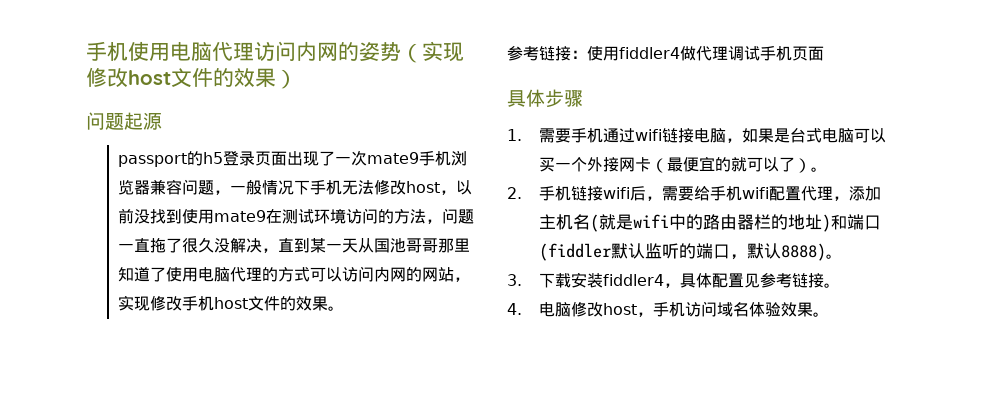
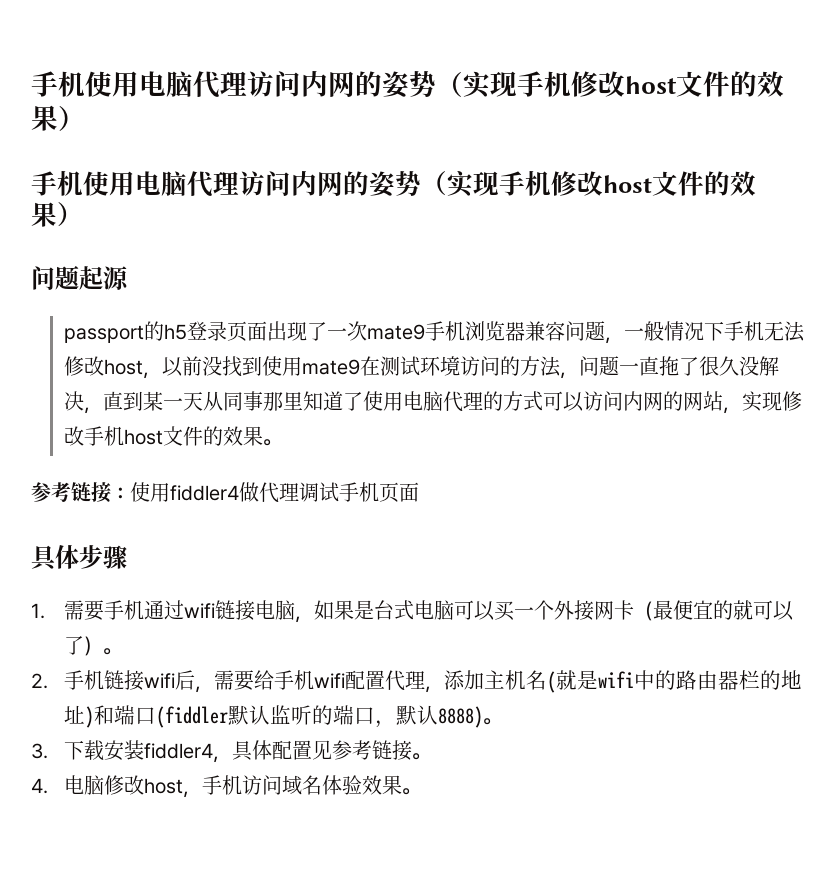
[86,41,464,63] 手机使用电脑代理访问内网的姿势（实现 -> [31,70,784,99] [31,105,85,131] [31,170,551,198] 手机使用电脑代理访问内网的姿势（实现手机修改host文件的效果） // 手机使用电脑代理访问内网的姿势（实现手机
[373,238,438,253] 国池哥哥 -> [222,391,263,411] 同事

